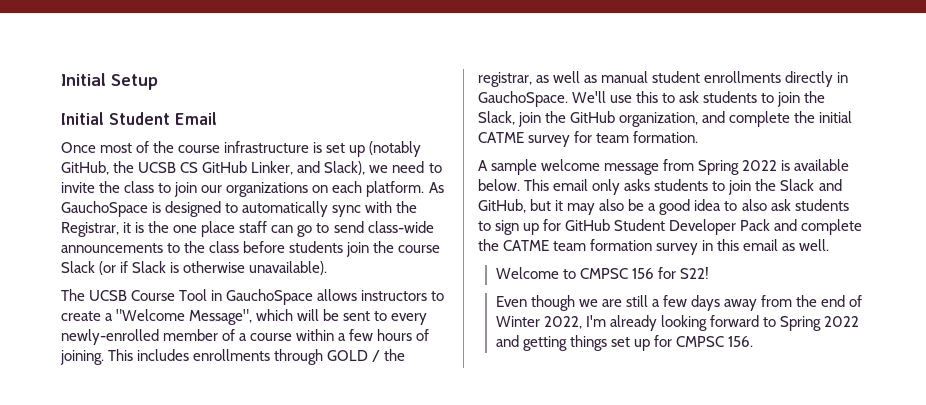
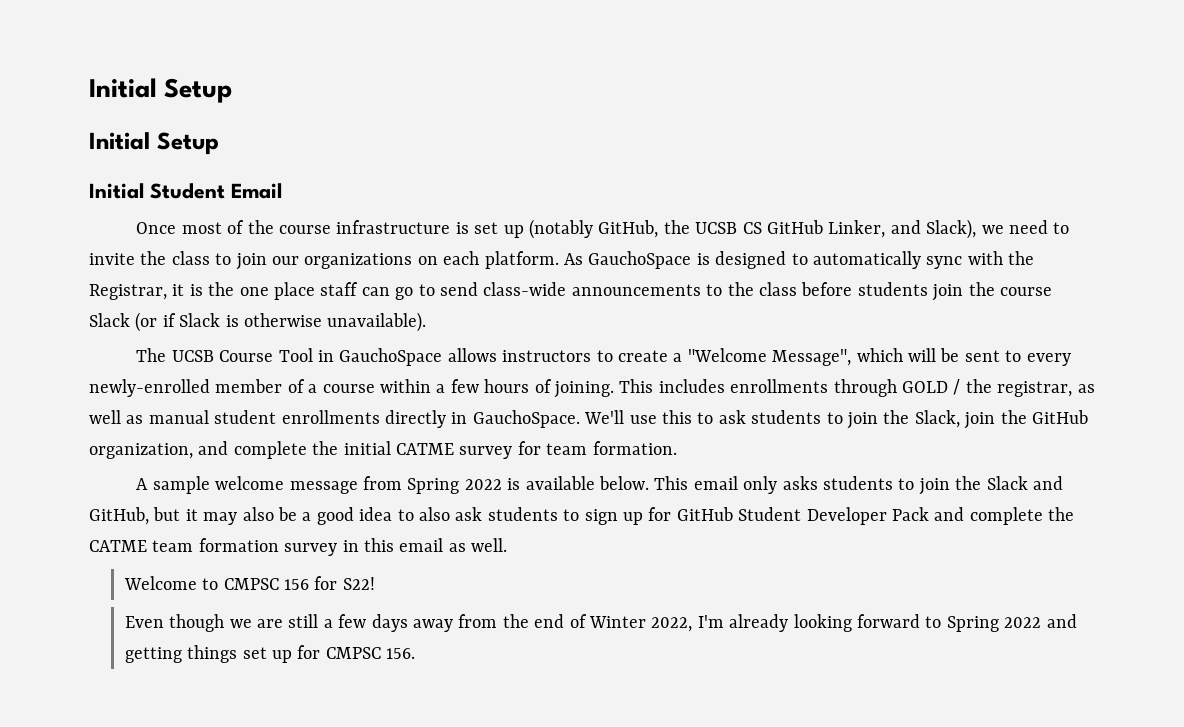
[61,73,158,90] Initial Setup -> [89,78,233,103] [89,132,219,155] Initial Setup // Initial Setup

